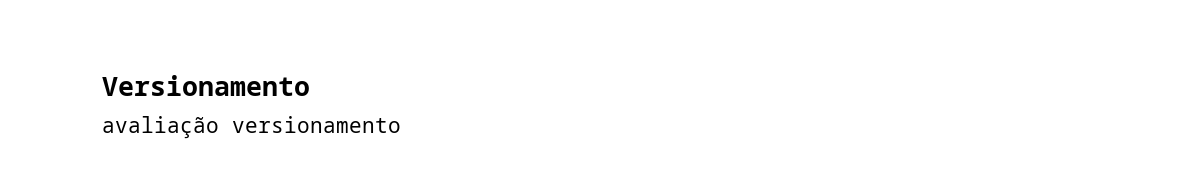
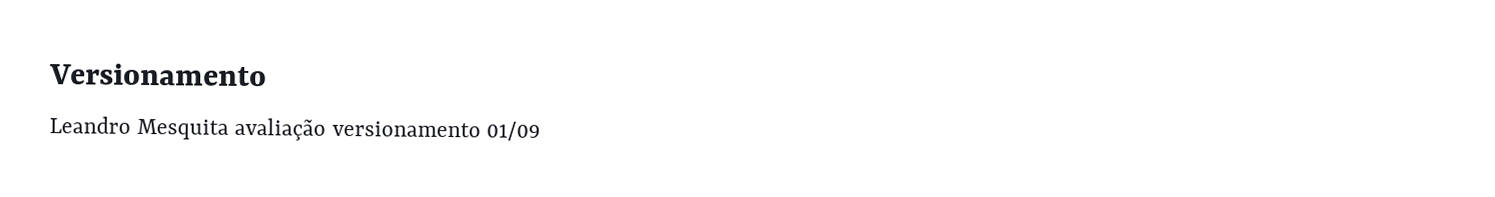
(310, 85) none -> [49,116,229,140] Leandro Mesquita
(401, 124) none -> [486,121,542,141] 01/09

